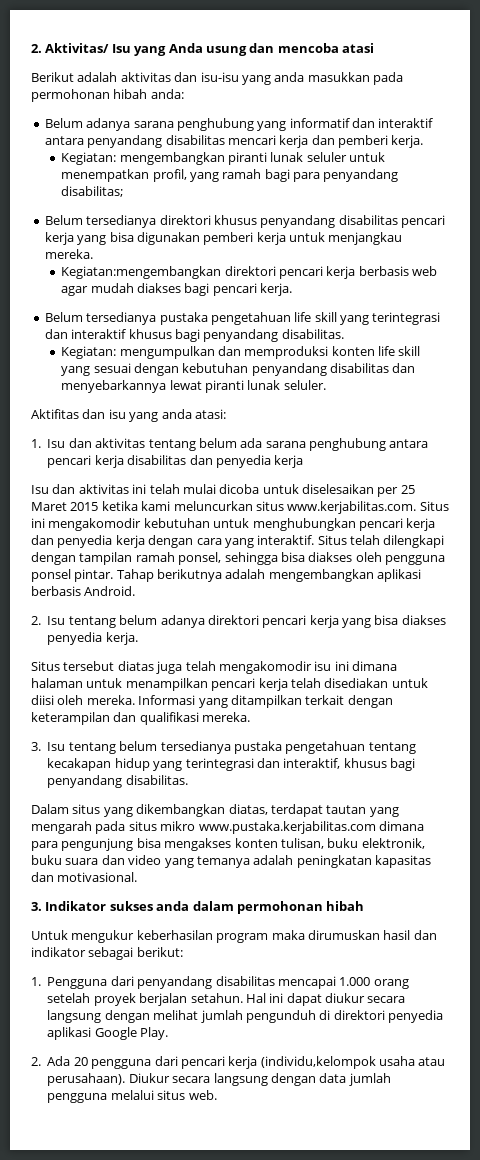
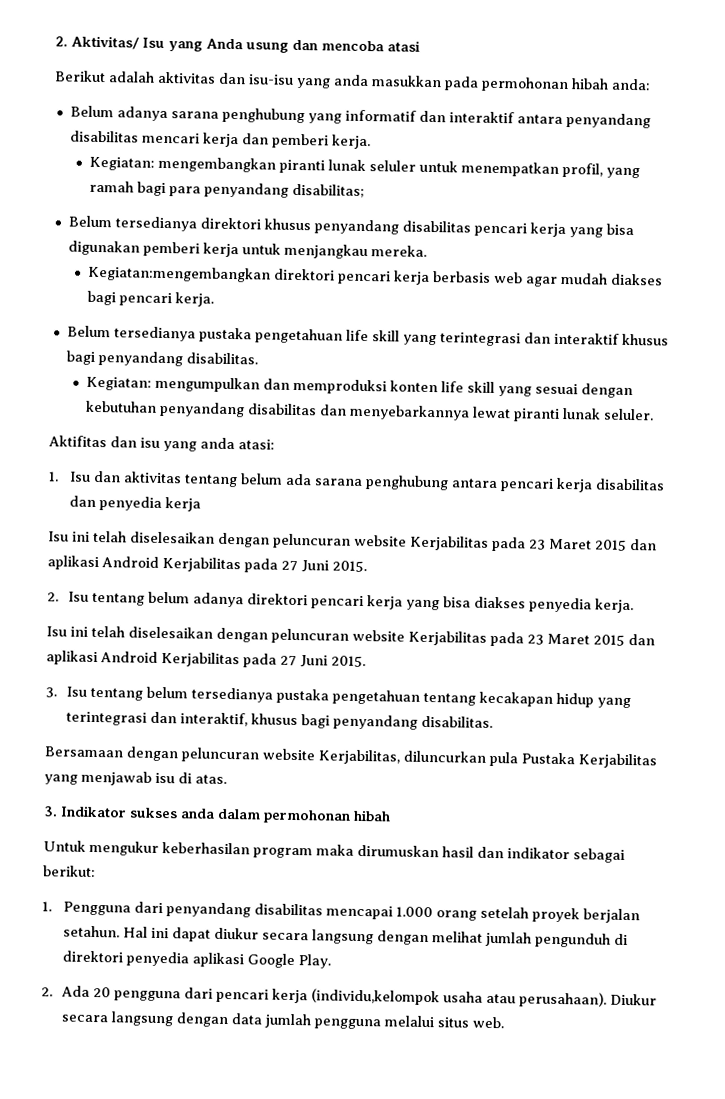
[52,484,415,497] [31,501,449,514] [31,518,436,531] [31,535,445,548] [31,552,445,565] [31,569,422,582] [31,586,136,596] dan aktivitas ini telah mulai dicoba untuk diselesaikan per 25 Maret 2015 ketika kami meluncurkan situs www.kerjabilitas.com. Situs ini mengakomodir kebutuhan untuk menghubungkan pencari kerja dan penyedia kerja dengan cara yang interaktif. Situs telah dilengkapi dengan tampilan ramah ponsel, sehingga bisa diakses oleh pengguna ponsel pintar. Tahap berikutnya adalah mengembangkan aplikasi berbasis Android. -> [72,530,657,552] [47,555,367,573] ini telah diselesaikan dengan peluncuran website Kerjabilitas pada 23 Maret 2015 dan aplikasi Android Kerjabilitas pada 27 Juni 2015.
[31,661,397,674] [31,678,428,691] [31,695,393,708] [31,712,251,725] Situs tersebut diatas juga telah mengakomodir isu ini dimana halaman untuk menampilkan pencari kerja telah disediakan untuk diisi oleh mereka. Informasi yang ditampilkan terkait dengan keterampilan dan qualifikasi mereka. -> [46,625,655,647] [46,650,366,668] Isu ini telah diselesaikan dengan peluncuran website Kerjabilitas pada 23 Maret 2015 dan aplikasi Android Kerjabilitas pada 27 Juni 2015.
[31,804,399,817] [31,821,424,834] [31,838,425,851] [31,855,431,868] [31,872,138,882] Dalam situs yang dikembangkan diatas, terdapat tautan yang mengarah pada situs mikro www.pustaka.kerjabilitas.com dimana para pengunjung bisa mengakses konten tulisan, buku elektronik, buku suara dan video yang temanya adalah peningkatan kapasitas dan motivasional. -> [44,746,657,769] [44,770,227,786] Bersamaan dengan peluncuran website Kerjabilitas, diluncurkan pula Pustaka Kerjabilitas yang menjawab isu di atas.

